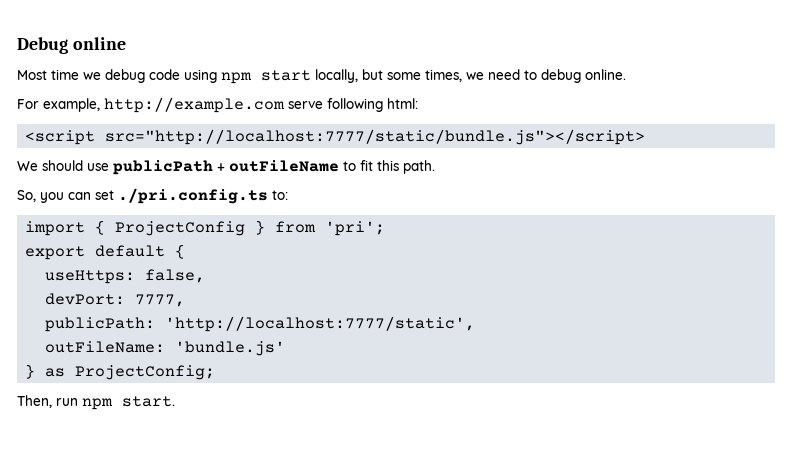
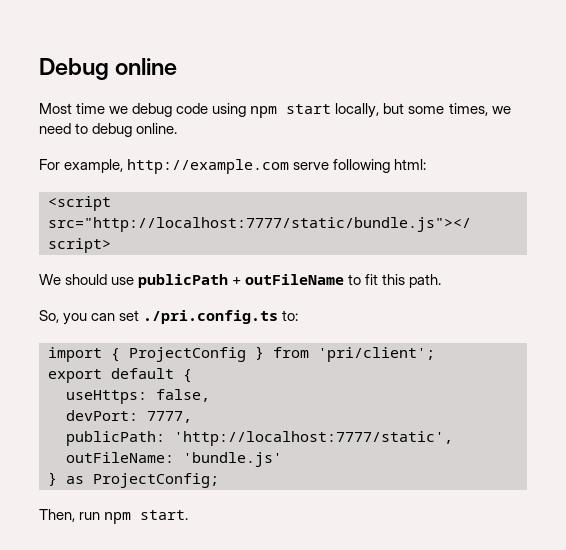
[325,221,386,236] 'pri'; -> [318,347,435,362] 'pri/client';

